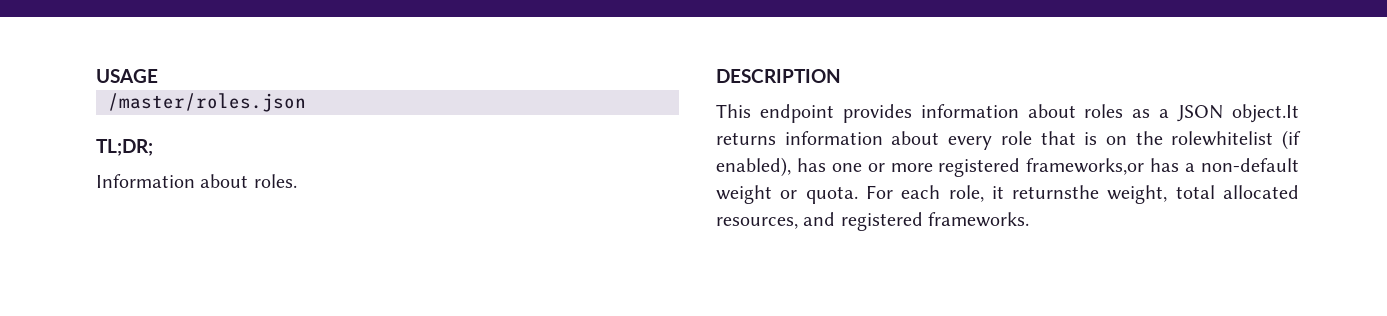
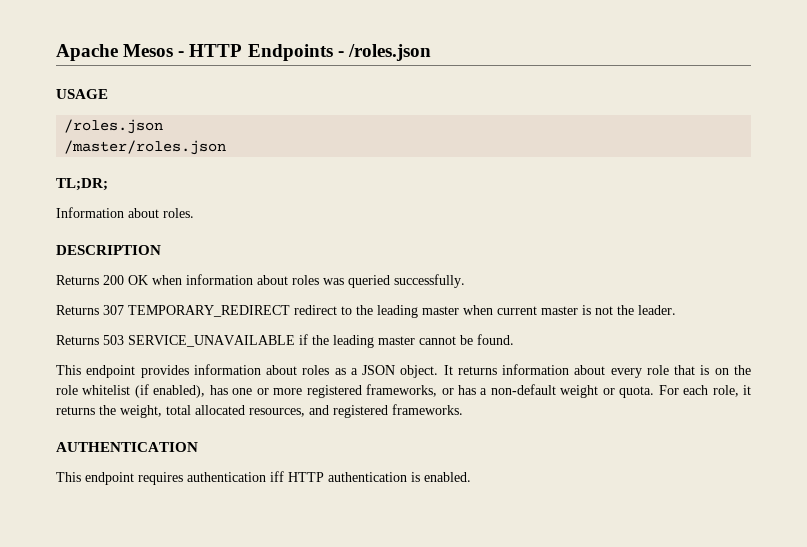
(96, 76) none -> [56,44,431,61] Apache Mesos - HTTP Endpoints - /roles.json //
(158, 76) none -> [64,119,164,134] // /roles.json
(841, 76) none -> [56,274,465,288] [56,305,676,318] [56,334,514,348] // Returns 200 OK when information about roles was queried successfully. // Returns 307 TEMPORARY_REDIRECT redirect to the leading master when current master is not the leader. // Returns 503 SERVICE_UNAVAILABLE if the leading master cannot be found.
[1232,104,1299,123] object.It -> [400,365,453,378] object. It
[1171,131,1274,146] rolewhitelist -> [56,385,131,395] role whitelist
[1026,158,1145,175] frameworks,or -> [366,384,454,397] frameworks, or
[1012,185,1100,199] returnsthe -> [56,405,116,415] returns the
(1030, 219) none -> [56,442,198,452] [56,471,471,485] // AUTHENTICATION // This endpoint requires authentication iff HTTP authentication is enabled.

